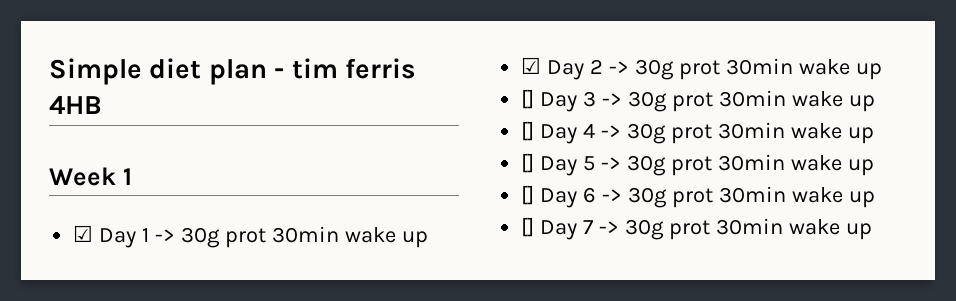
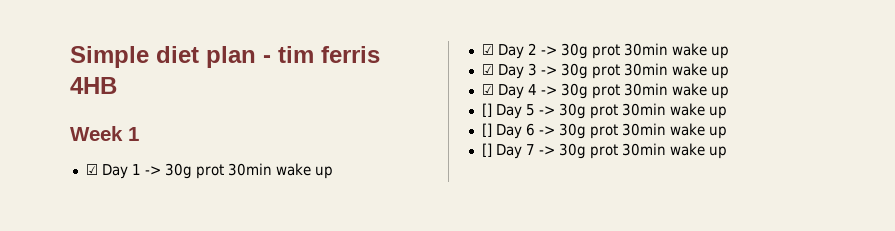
[521,89,535,109] [] -> [481,64,494,75] ☑
[521,121,535,141] [] -> [481,84,494,95] ☑

